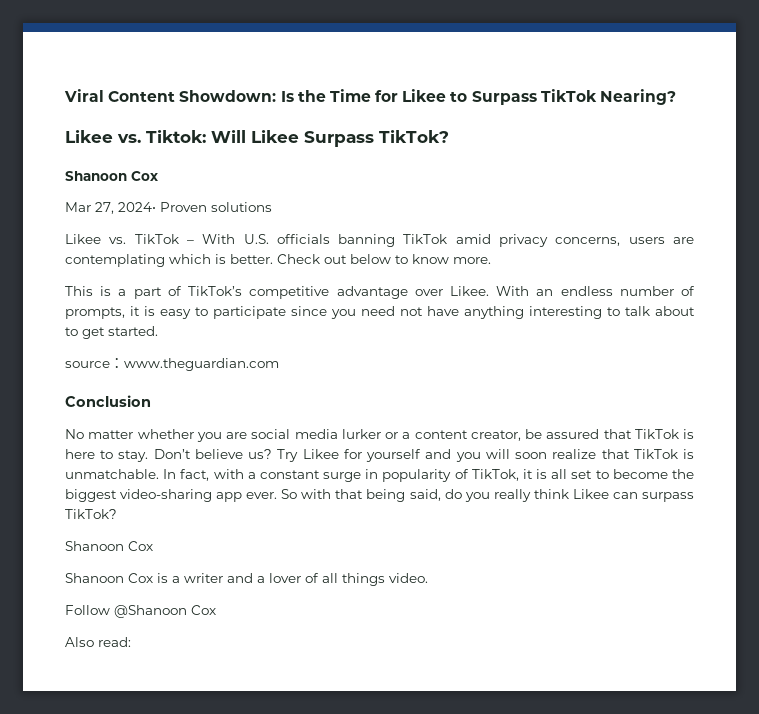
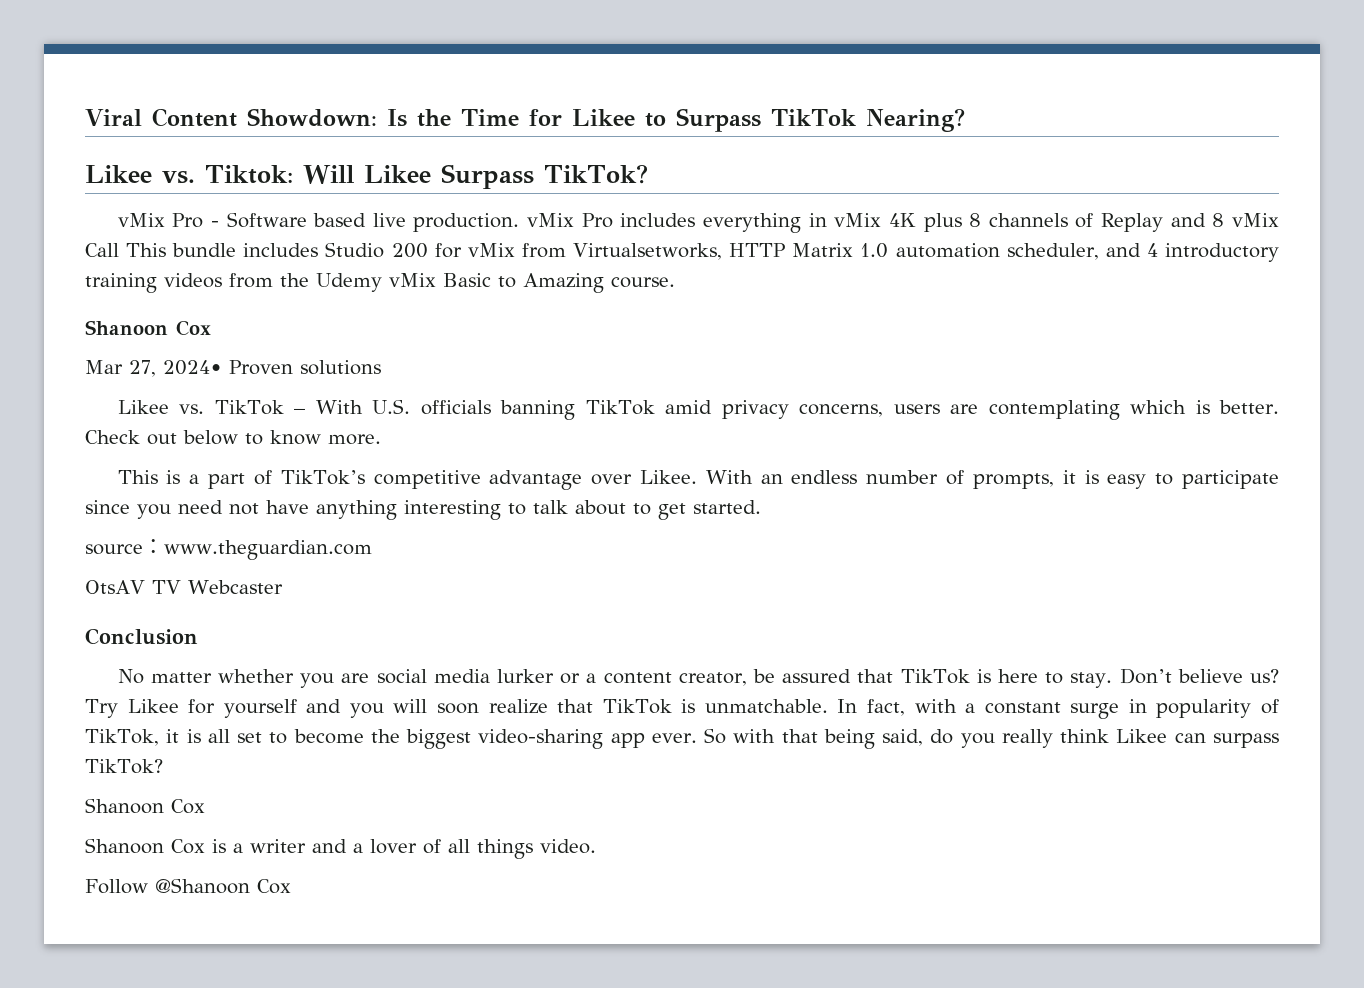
(449, 136) none -> [117,212,1280,233] [85,242,1279,262] [85,273,675,293] // vMix Pro - Software based live production. vMix Pro includes everything in vMix 4K plus 8 channels of Replay and 8 vMix Call This bundle includes Studio 200 for vMix from Virtualsetworks, HTTP Matrix 1.0 automation scheduler, and 4 introductory training videos from the Udemy vMix Basic to Amazing course.
(279, 364) none -> [85,580,283,594] // OtsAV TV Webcaster
[65,637,131,647] // Also read: -> (291, 886) none

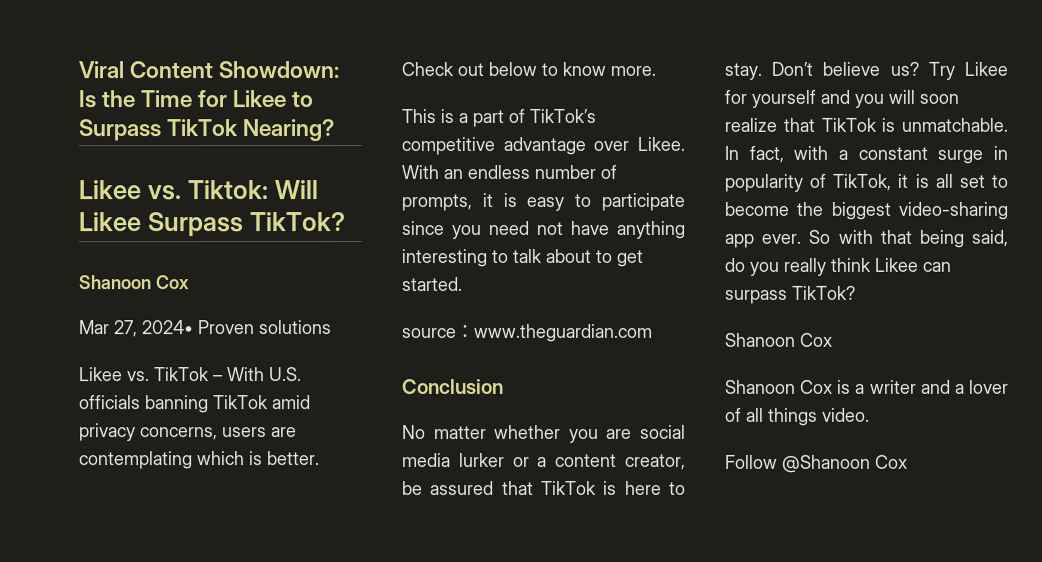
[117,212,1280,233] [85,242,1279,262] [85,273,675,293] // vMix Pro - Software based live production. vMix Pro includes everything in vMix 4K plus 8 channels of Replay and 8 vMix Call This bundle includes Studio 200 for vMix from Virtualsetworks, HTTP Matrix 1.0 automation scheduler, and 4 introductory training videos from the Udemy vMix Basic to Amazing course. -> (345, 222) none
[85,580,283,594] // OtsAV TV Webcaster -> (653, 333) none

